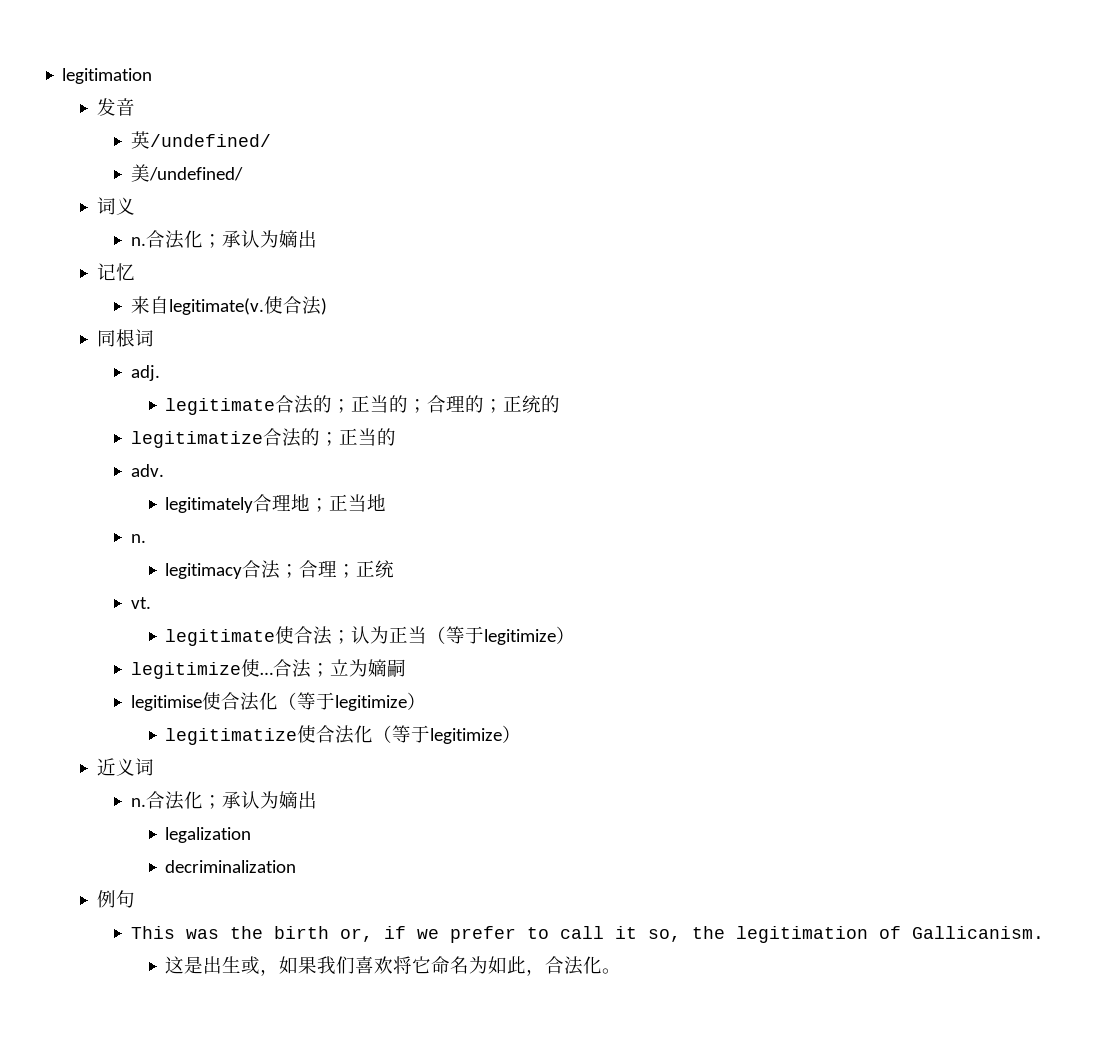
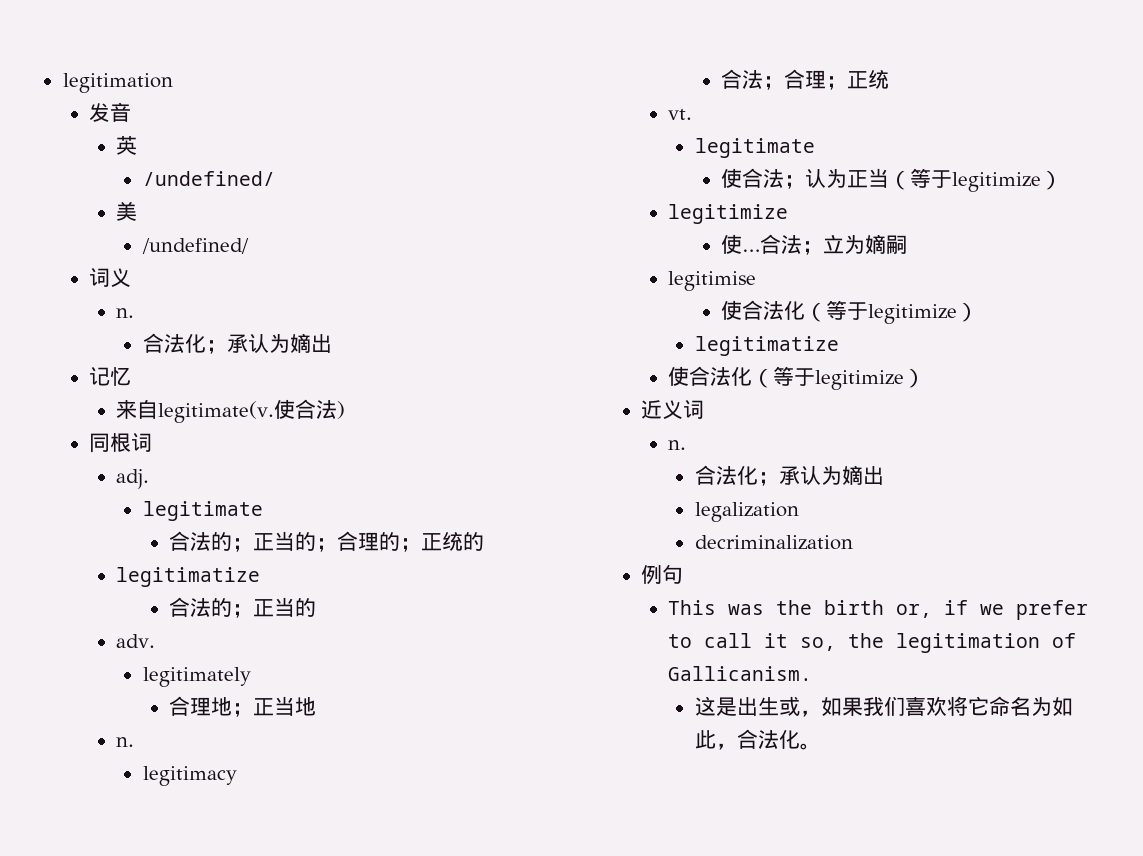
(150, 140) none -> (138, 145) //
(150, 173) none -> (138, 211) //
(146, 241) none -> (135, 313) //
(276, 406) none -> (263, 511) //
(263, 439) none -> (261, 577) //
(254, 505) none -> (251, 677) //
(243, 571) none -> (237, 776) //
(276, 637) none -> (815, 148) //
(241, 670) none -> (789, 214) //
(202, 703) none -> (757, 281) //
(298, 736) none -> (839, 346) //
(146, 802) none -> (687, 445) //

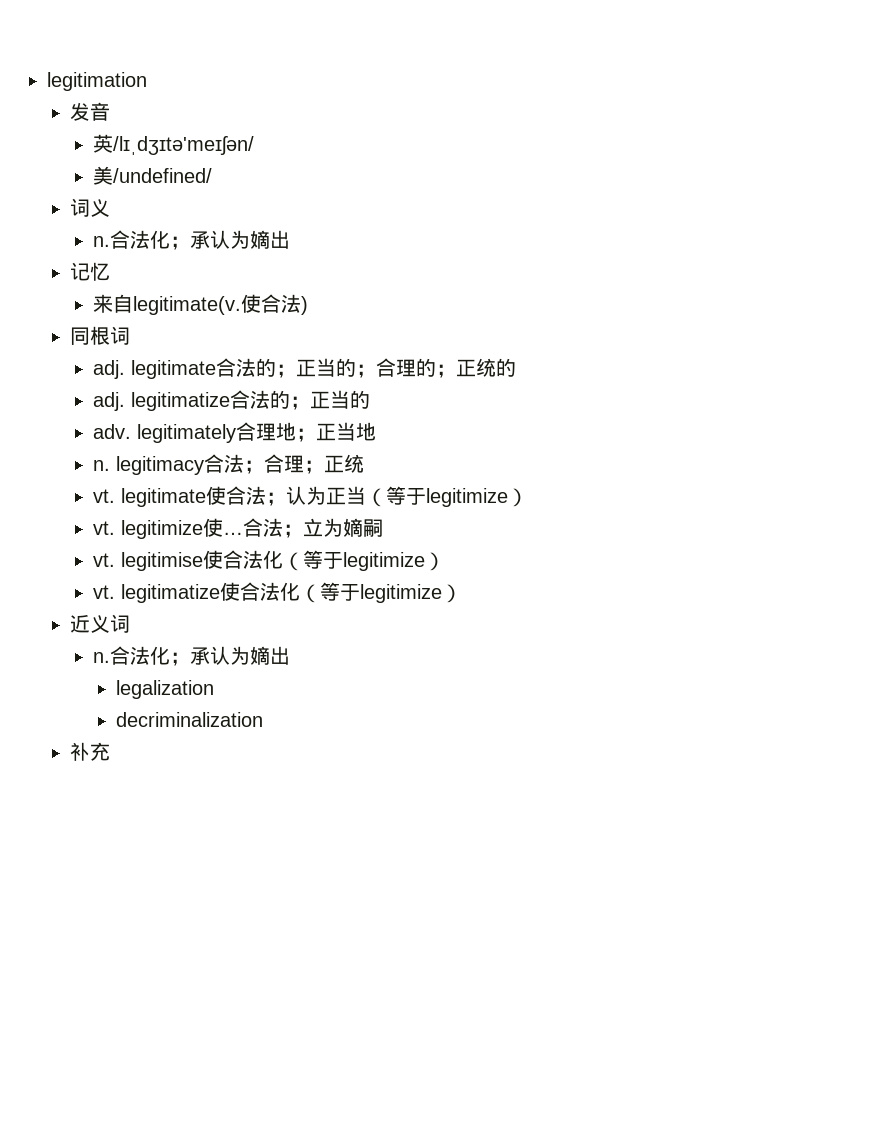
[142,171,275,186] // /undefined/ -> [113,136,255,155] /lɪˌdʒɪtə'meɪʃən/
(138, 211) // -> (114, 175) none
(135, 313) // -> (111, 241) none
[142,501,263,521] // legitimate // -> [131,360,217,379] legitimate
[116,567,261,587] legitimatize // -> [93,392,231,411] adj. legitimatize
(156, 641) // -> (132, 431) none
(251, 677) // -> (237, 433) none
(135, 742) // -> (111, 465) none
(237, 776) // -> (205, 465) none
[694,138,815,158] // legitimate // -> [121,488,207,507] legitimate
[668,204,789,224] legitimize // -> [93,520,204,539] vt. legitimize
(908, 244) none -> [93,553,116,567] vt.
[721,300,979,324] [694,336,839,356] // 使合法化（等于legitimize） // legitimatize // -> [203,550,446,571] [93,584,221,603] 使合法化（等于legitimize） // vt. legitimatize
(687, 445) // -> (111, 657) none
[641,564,684,585] [668,600,1089,620] [668,633,1077,653] [668,666,813,681] [694,696,1073,717] [694,729,821,750] 例句 // This was the birth or, if we prefer to call it so, the legitimation of Gallicanism. // 这是出生或，如果我们喜欢将它命名为如此，合法化。 -> [70,742,111,761] 补充

